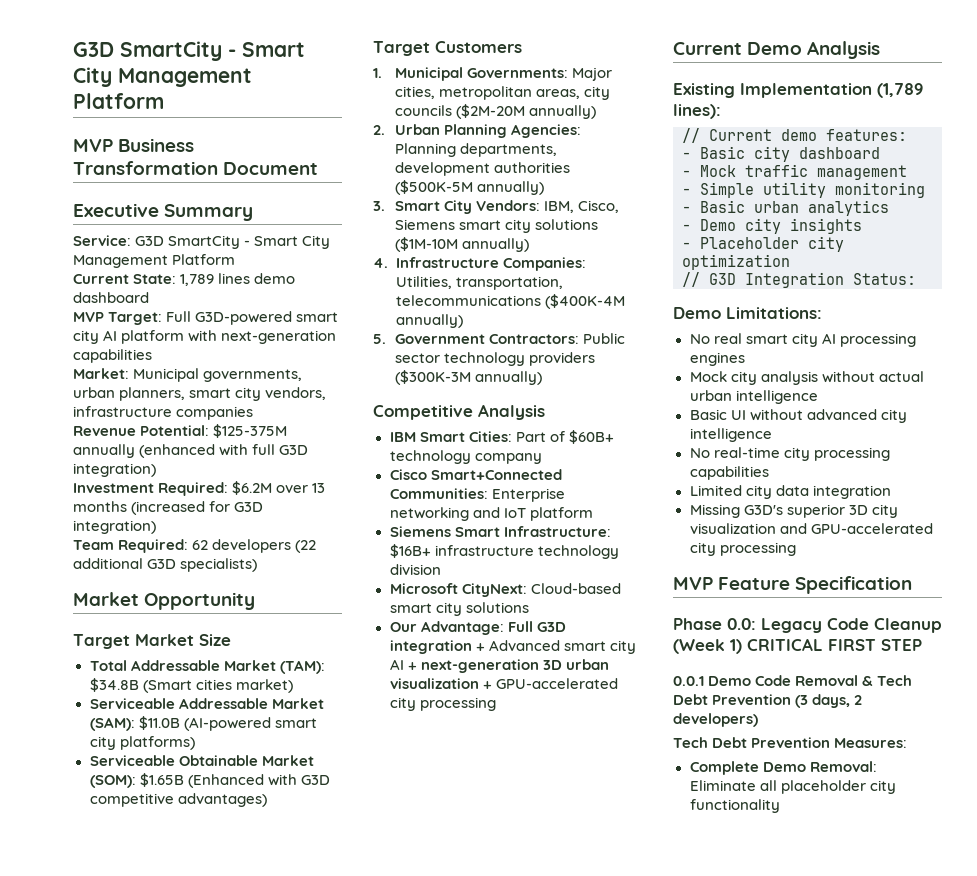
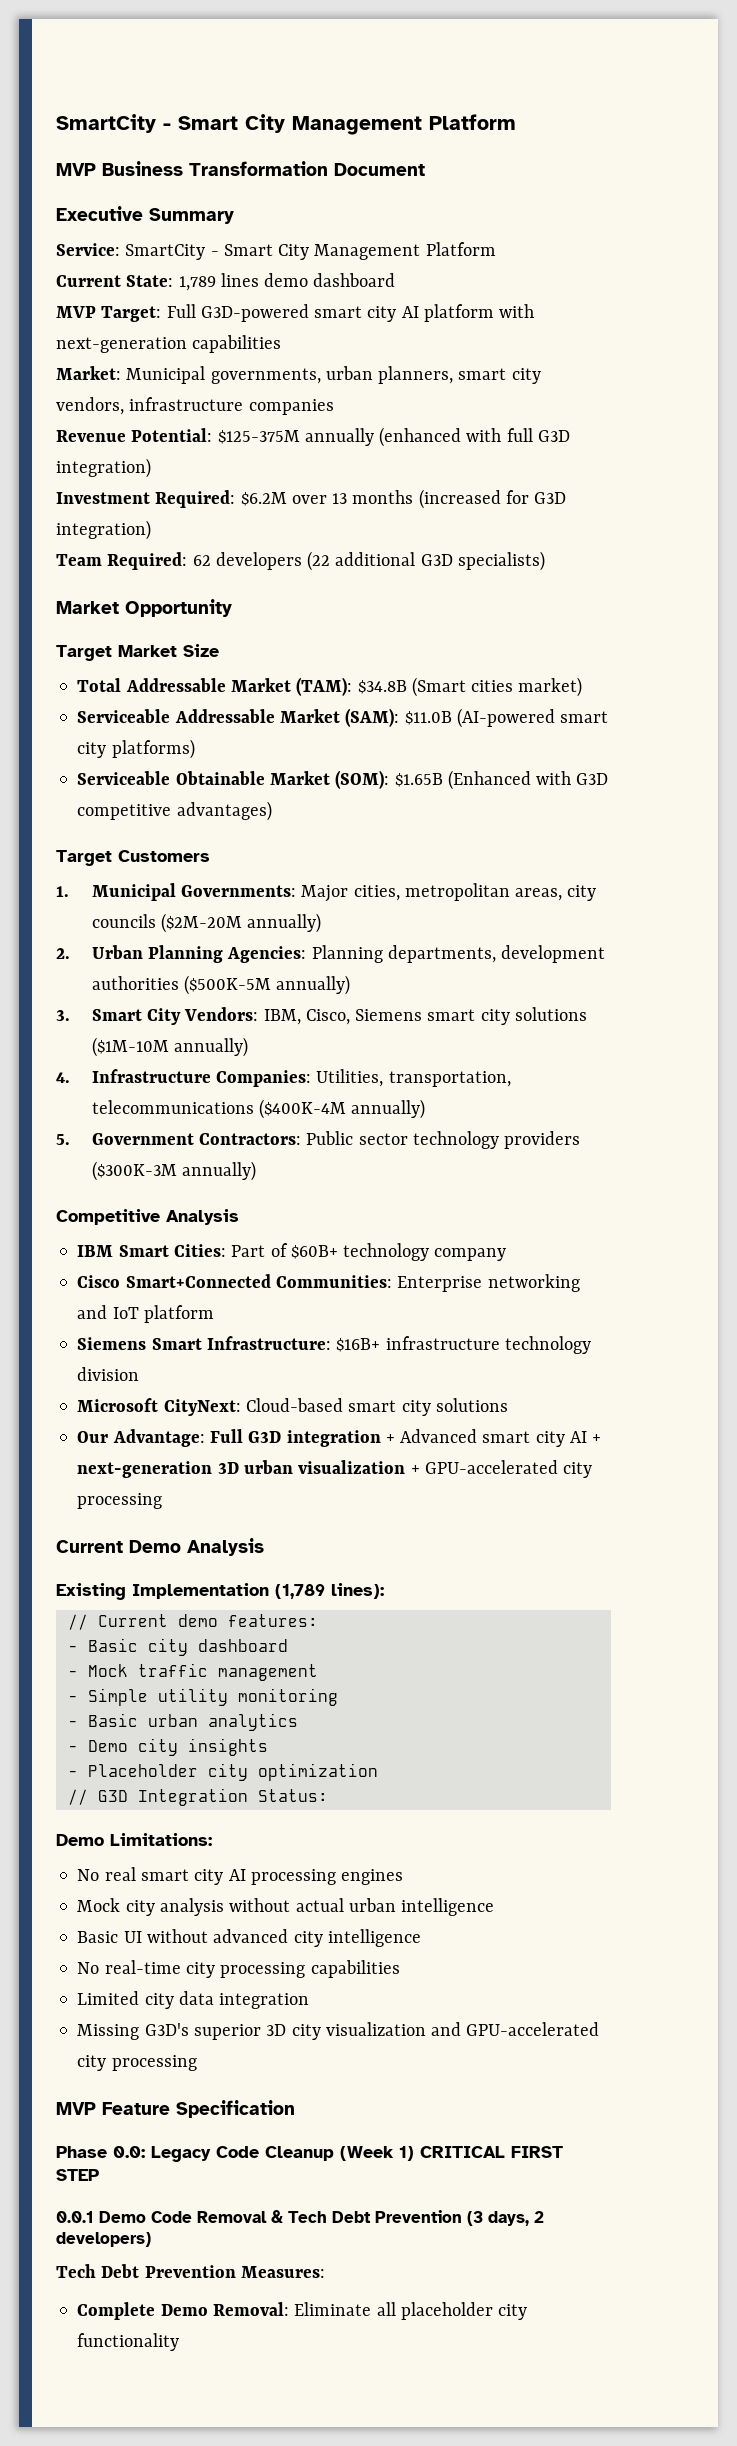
[73,42,114,57] G3D -> (56, 123) none
[135,236,165,246] G3D -> (120, 249) none

